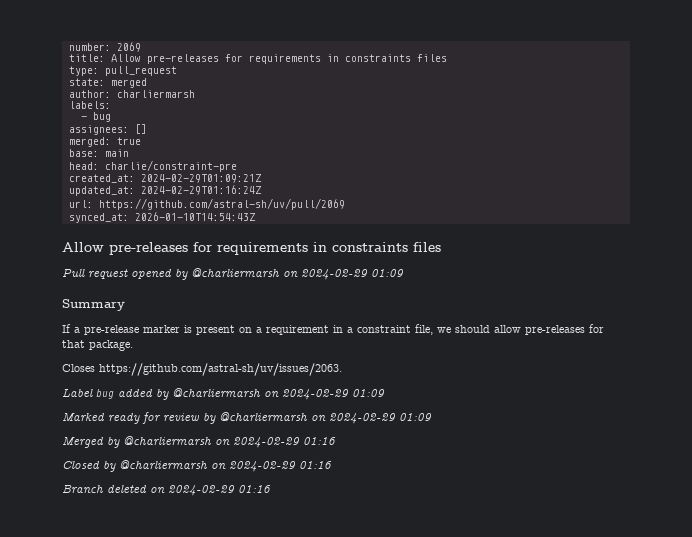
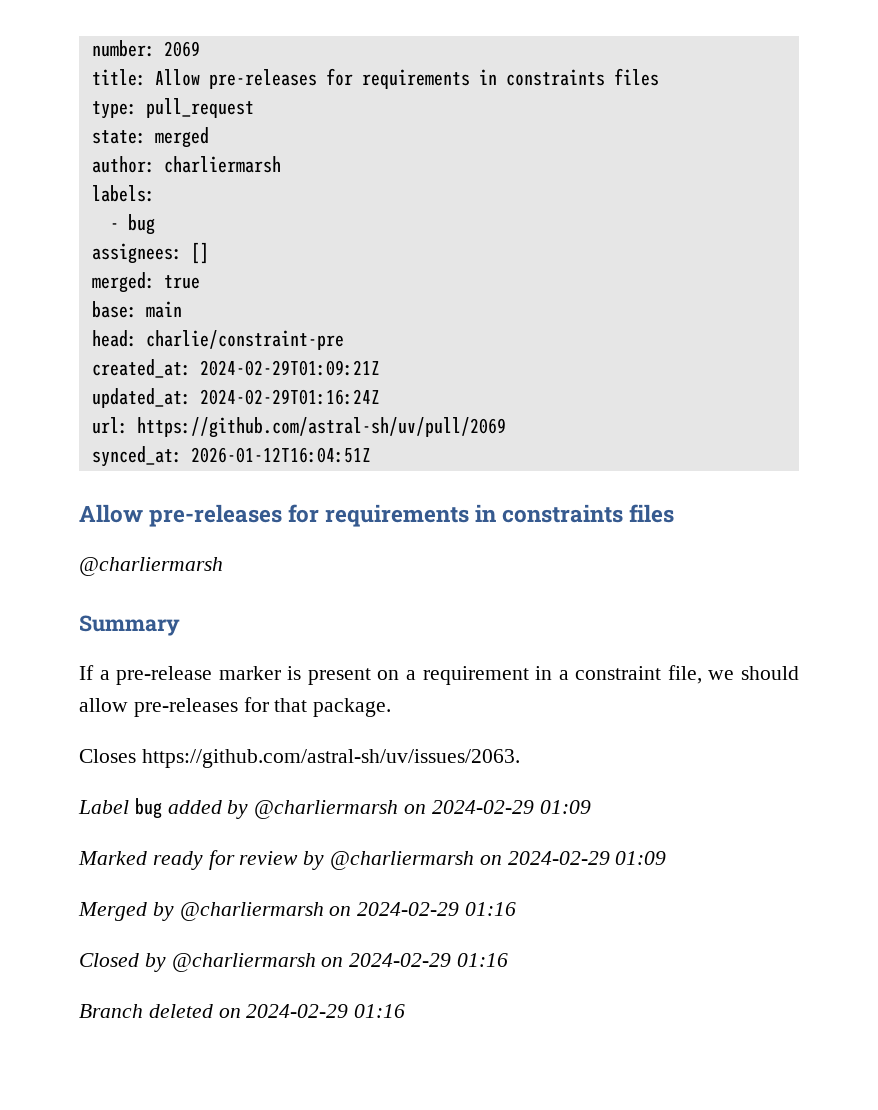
[134,212,256,221] [62,242,441,255] [62,268,403,280] 2026-01-10T14:54:43Z // Allow pre-releases for requirements in constraints files // Pull request opened by @charliermarsh on 2024-02-29 01:09 -> [190,447,371,463] [79,504,675,527] [79,557,223,576] 2026-01-12T16:04:51Z // Allow pre-releases for requirements in constraints files // @charliermarsh

